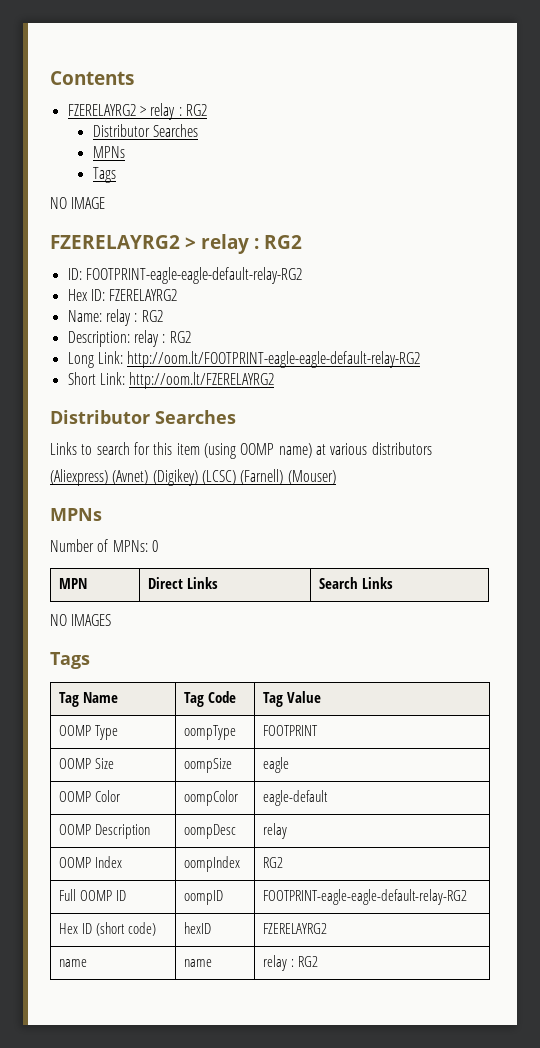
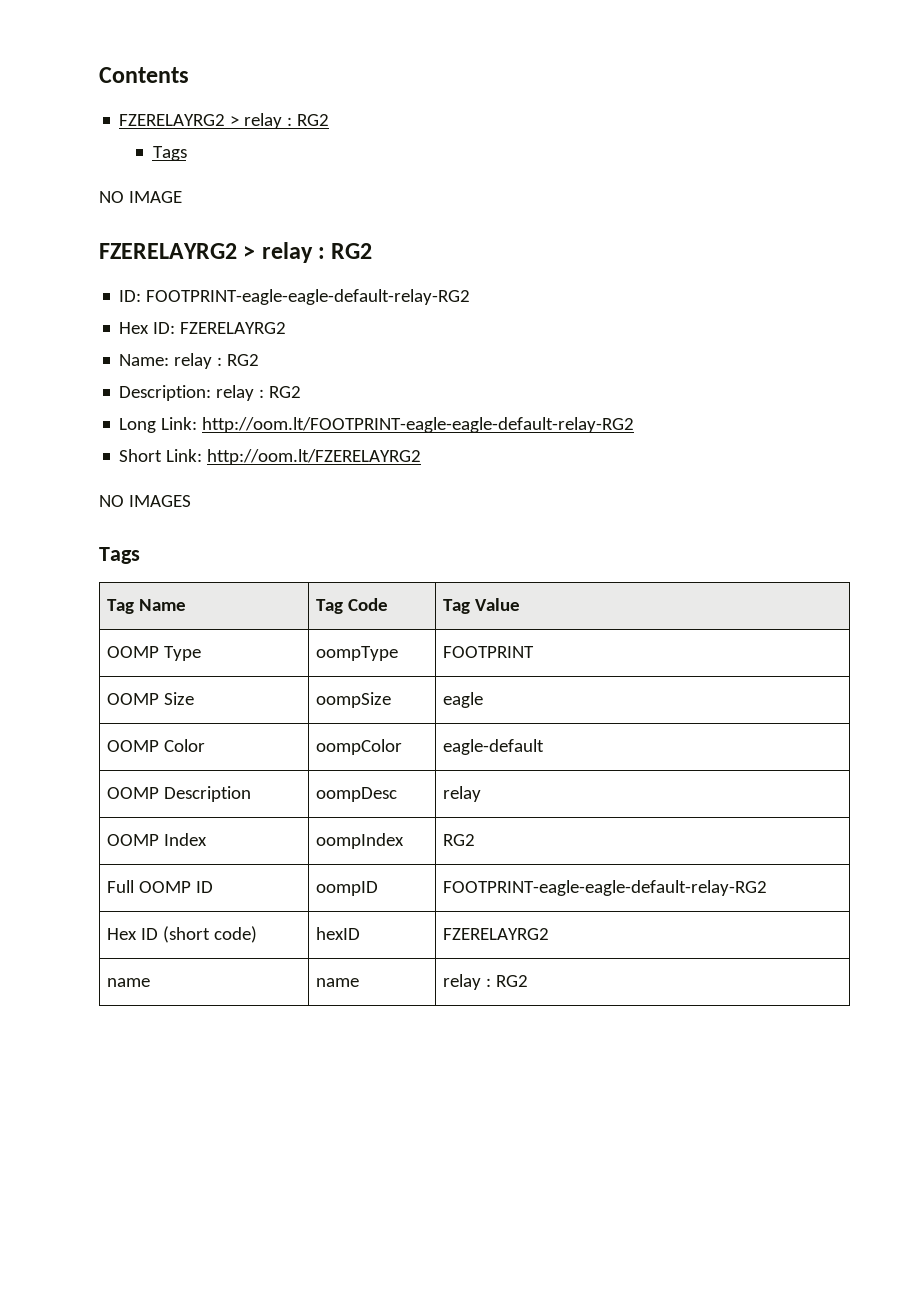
[92,124,198,137] [92,146,125,158] // Distributor Searches // MPNs -> (330, 120) none
[50,410,236,424] [50,442,432,459] [50,469,336,486] [50,508,102,521] [50,539,158,552] [59,578,88,589] [148,577,219,589] [319,577,394,589] // Distributor Searches // Links to search for this item (using OOMP name) at various distributors // (Aliexpress) (Avnet) (Digikey) (LCSC) (Farnell) (Mouser) // MPNs // Number of MPNs: 0 // MPN | Direct Links | Search Links -> (422, 457) none

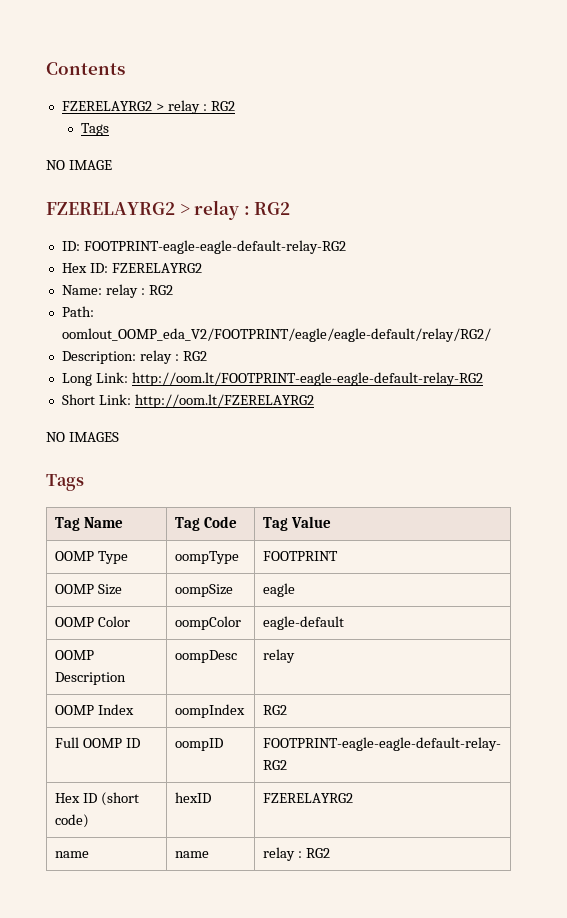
(260, 360) none -> [61,306,94,317] [61,328,491,342] // Path: oomlout_OOMP_eda_V2/FOOTPRINT/eagle/eagle-default/relay/RG2/

